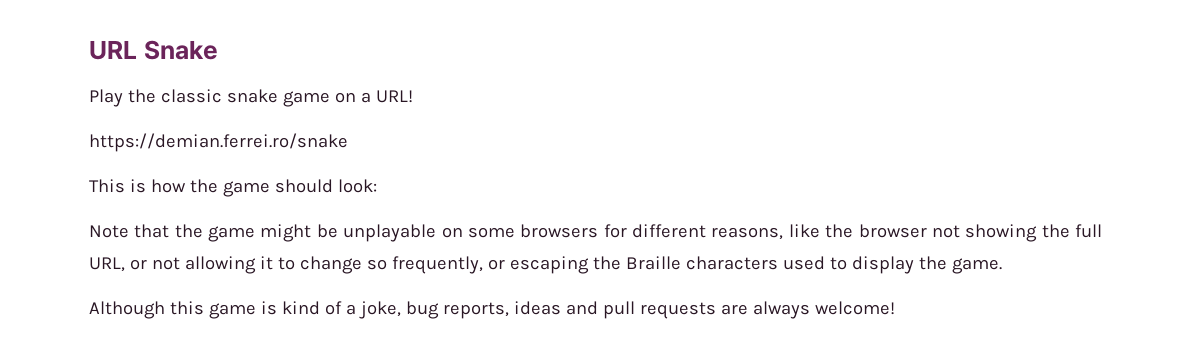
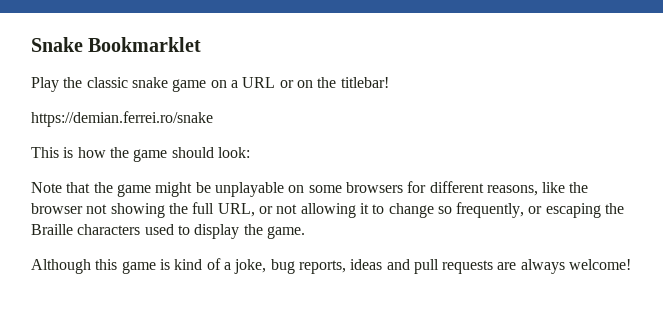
[89,40,137,60] URL -> (31, 44) none
(218, 50) none -> [88,37,202,52] Bookmarklet
[375,90,413,103] URL! -> [242,77,389,88] URL or on the titlebar!

